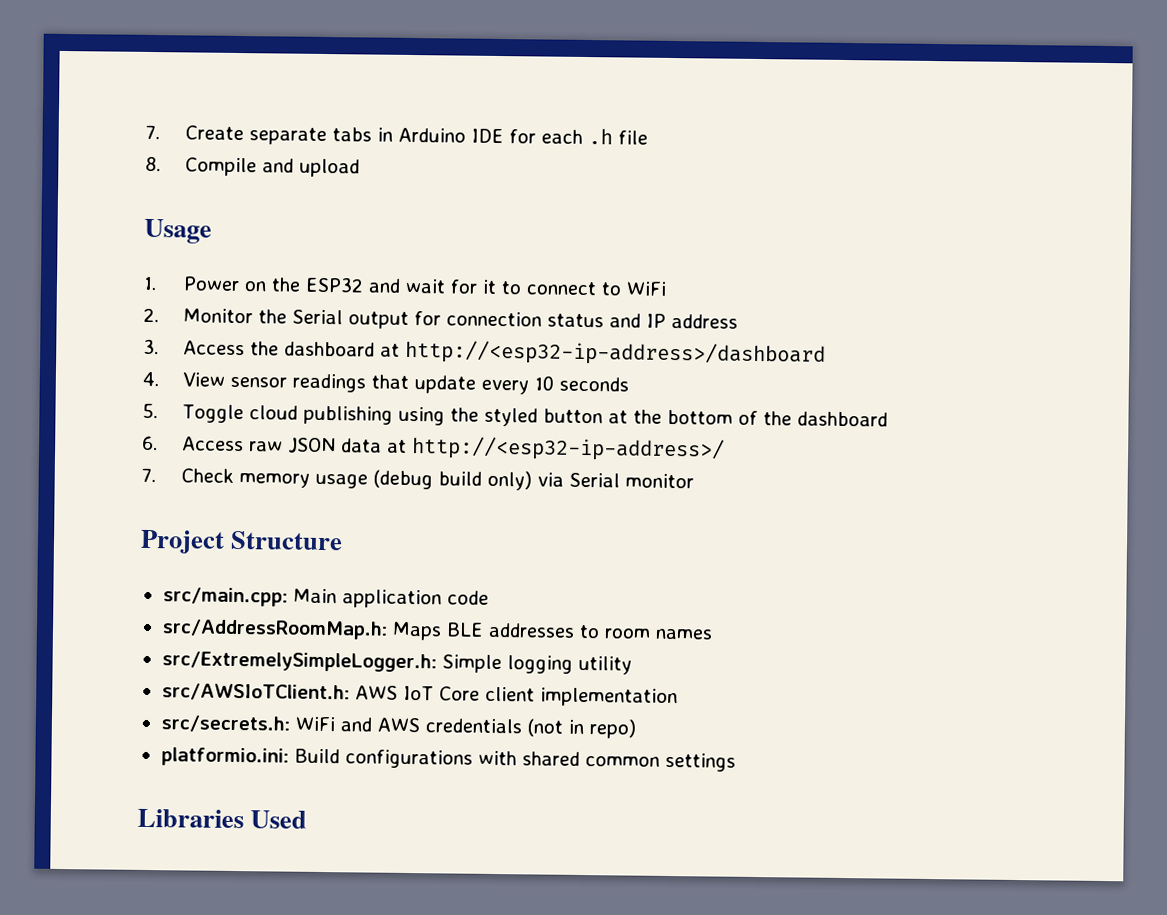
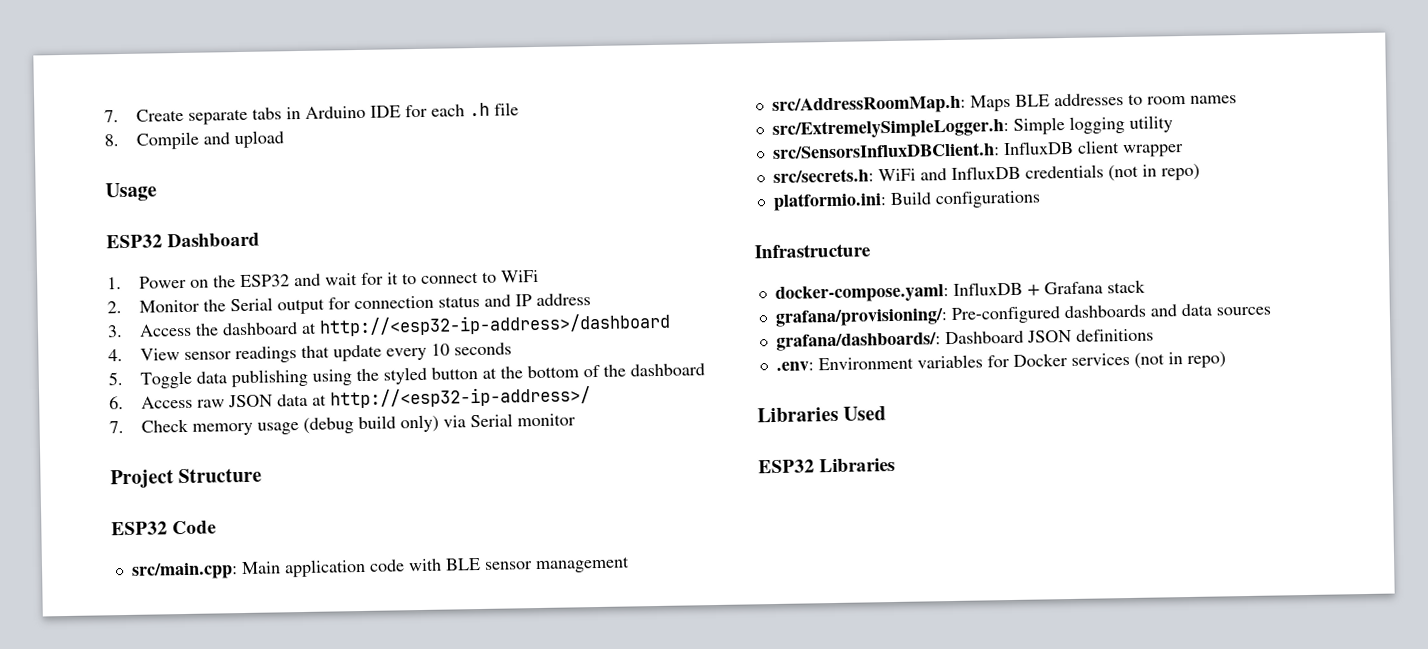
(212, 231) none -> [106,232,261,249] // ESP32 Dashboard
[248,405,298,420] cloud -> [196,371,228,384] data
(344, 540) none -> [111,520,218,536] // ESP32 Code
(489, 597) none -> [407,556,630,574] with BLE sensor management
[161,683,678,708] src/AWSIoTClient.h: AWS IoT Core client implementation -> [771,140,1184,159] src/SensorsInfluxDBClient.h: InfluxDB client wrapper
[376,717,420,733] AWS -> [950,165,1021,180] InfluxDB
[477,750,736,772] with shared common settings -> [754,243,871,259] [774,279,1146,303] [774,303,1271,327] [775,328,1154,351] [775,351,1226,371] // Infrastructure // docker-compose.yaml: InfluxDB + Grafana stack // grafana/provisioning/: Pre-configured dashboards and data sources // grafana/dashboards/: Dashboard JSON definitions // .env: Environment variables for Docker services (not in repo)
(308, 819) none -> [758,457,896,474] // ESP32 Libraries

